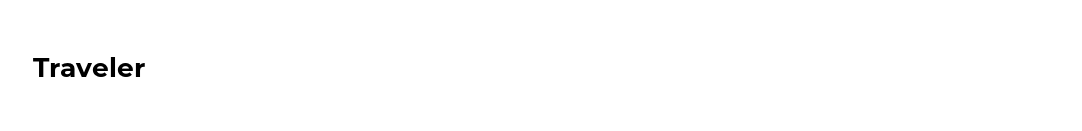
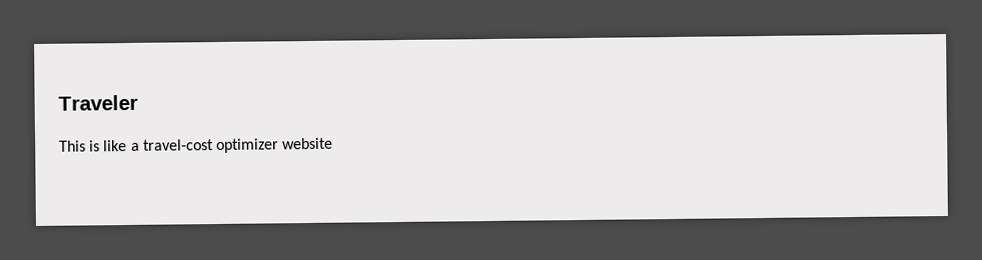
(145, 67) none -> [59,137,334,154] // This is like a travel-cost optimizer website

